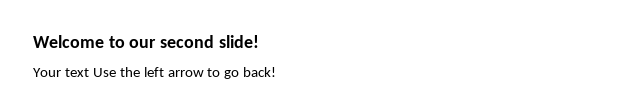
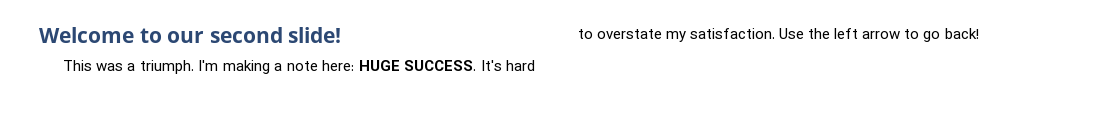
[33,68,89,77] Your text -> [62,60,536,74] [578,28,776,42] This was a triumph. I'm making a note here: HUGE SUCCESS. It's hard to overstate my satisfaction.

